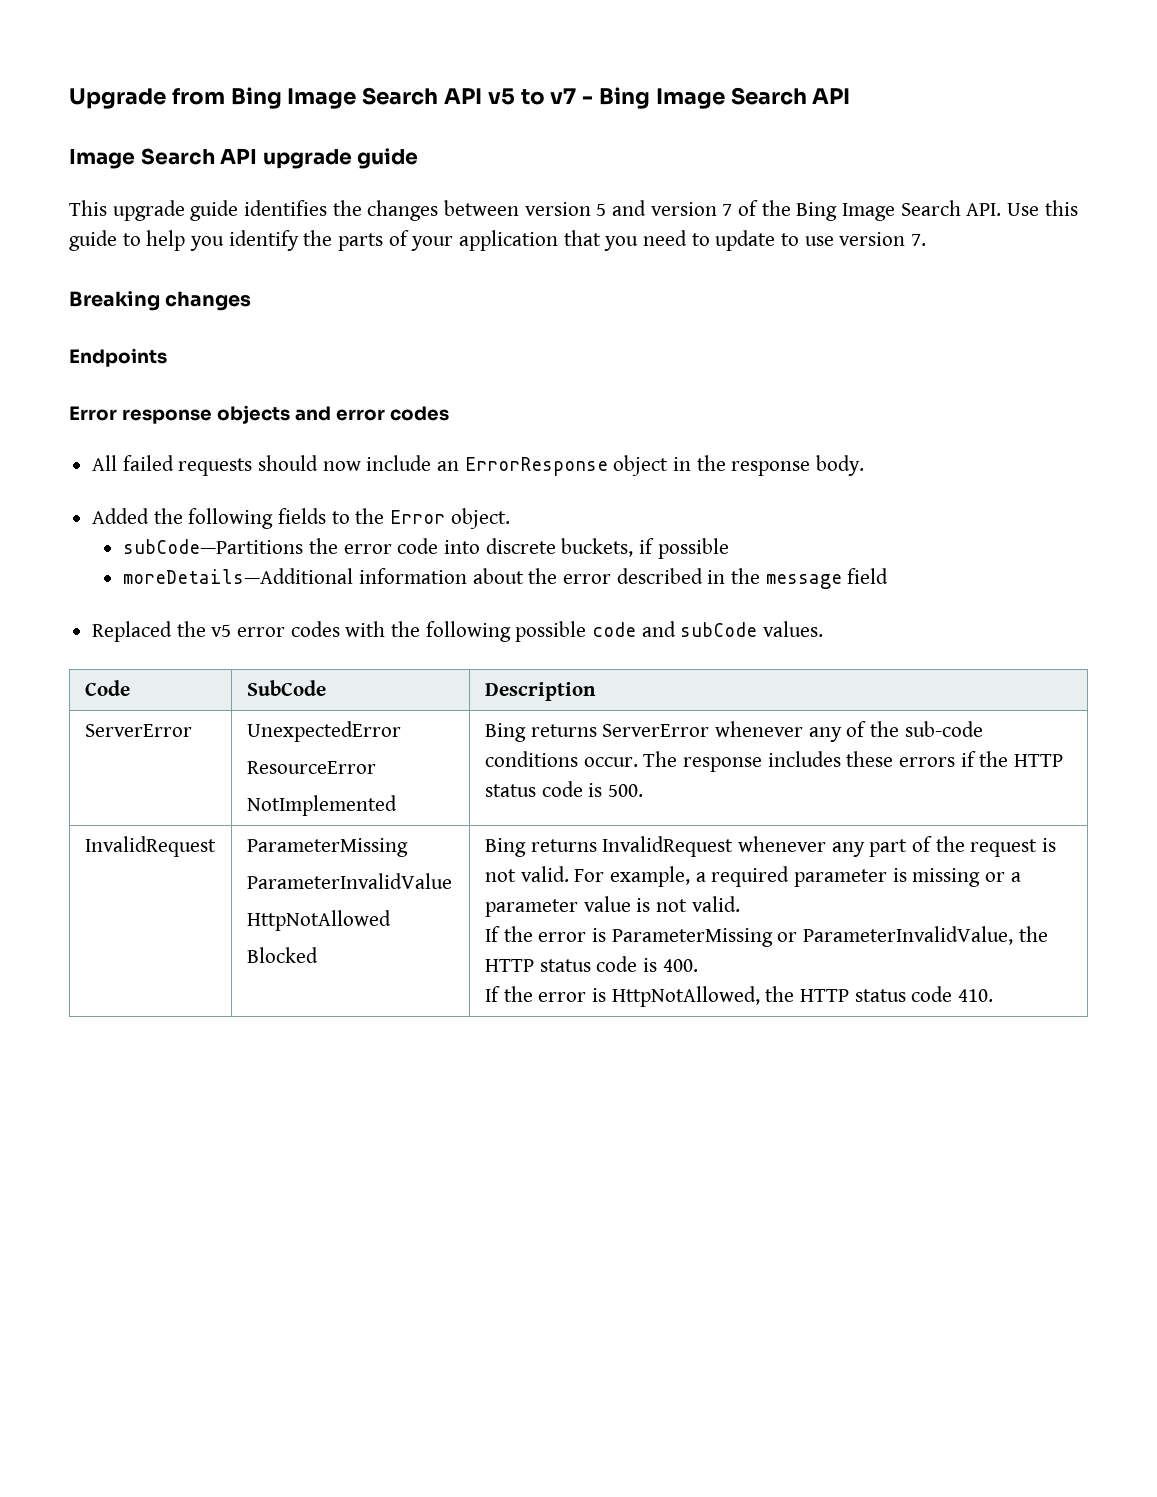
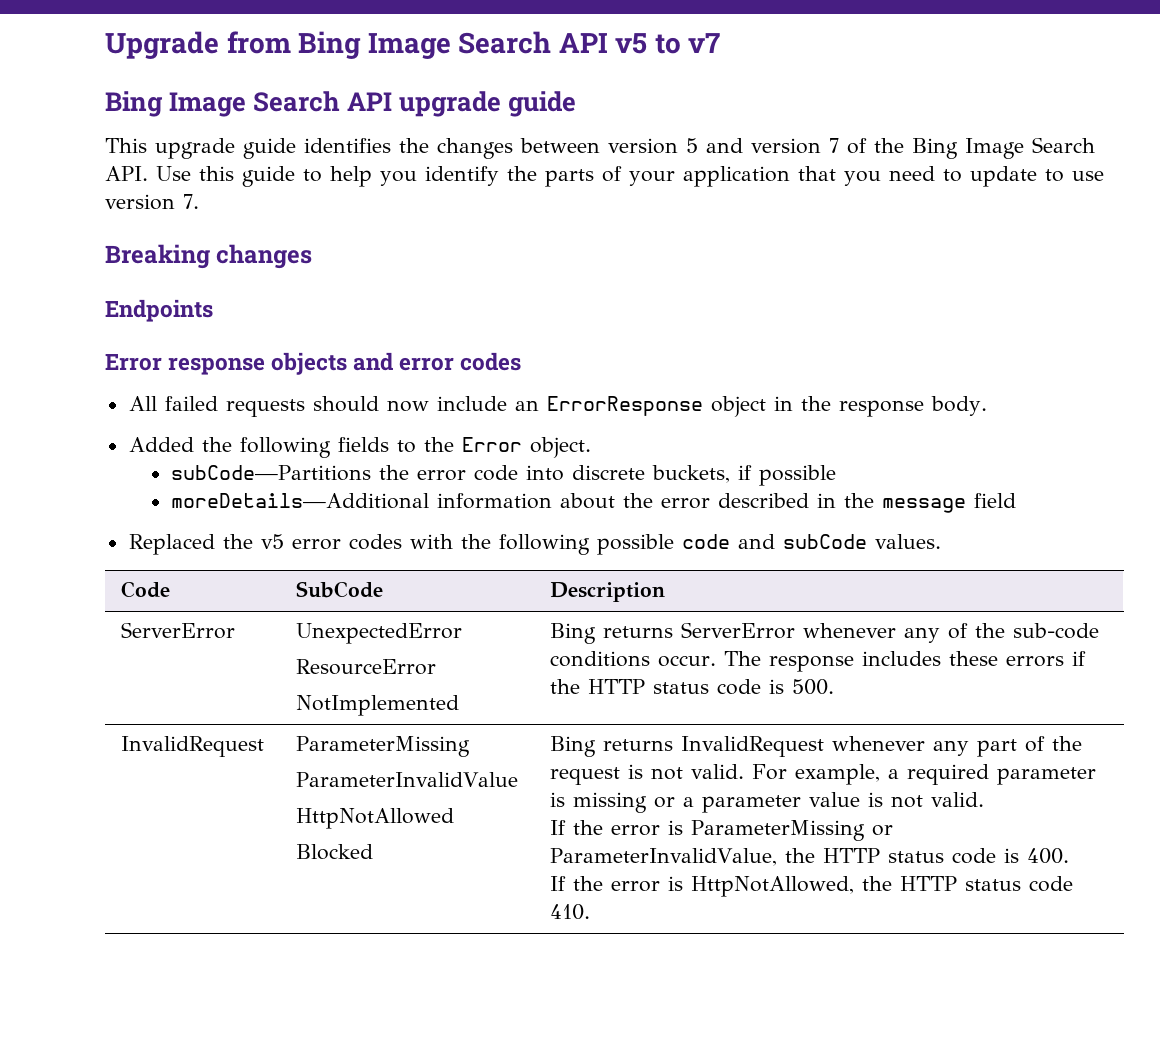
[582,87,851,109] [69,148,258,169] - Bing Image Search API // Image Search API -> [105,91,393,117] // Bing Image Search API

